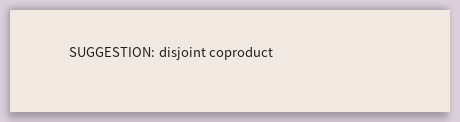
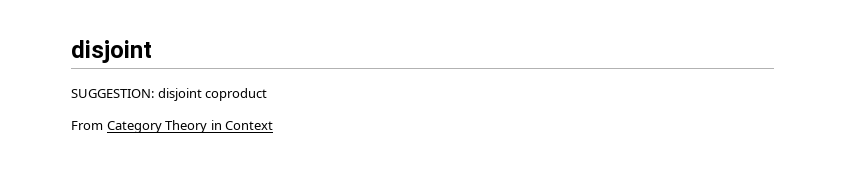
(69, 52) none -> [71,40,152,63] disjoint //
(274, 53) none -> [71,120,274,133] // From Category Theory in Context

